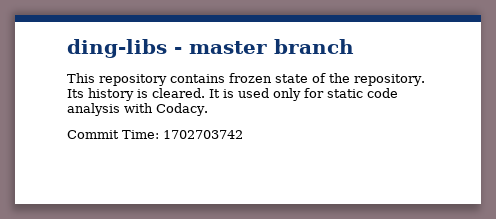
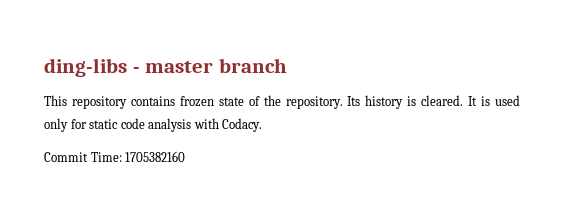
[163,130,243,139] 1702703742 -> [125,151,186,162] 1705382160

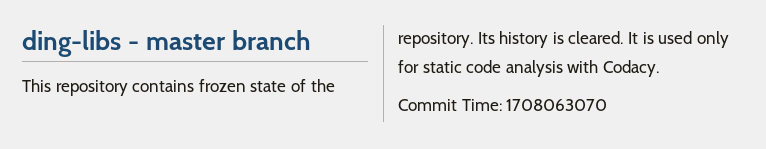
[125,151,186,162] 1705382160 -> [506,99,608,111] 1708063070

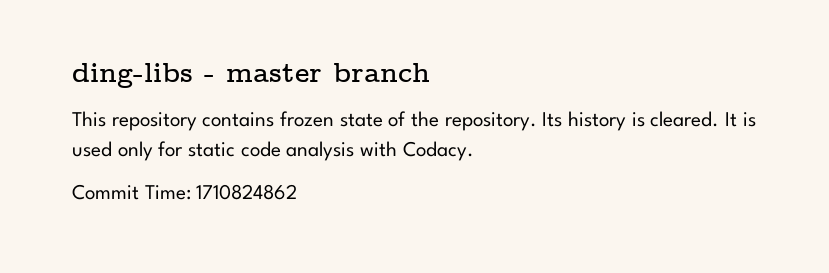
[506,99,608,111] 1708063070 -> [196,184,298,200] 1710824862

